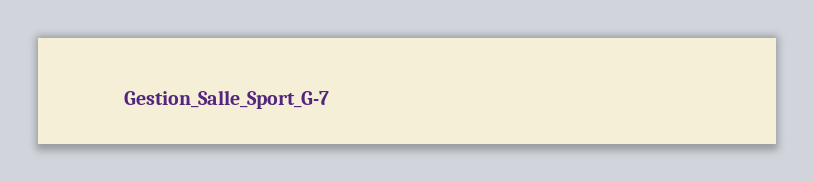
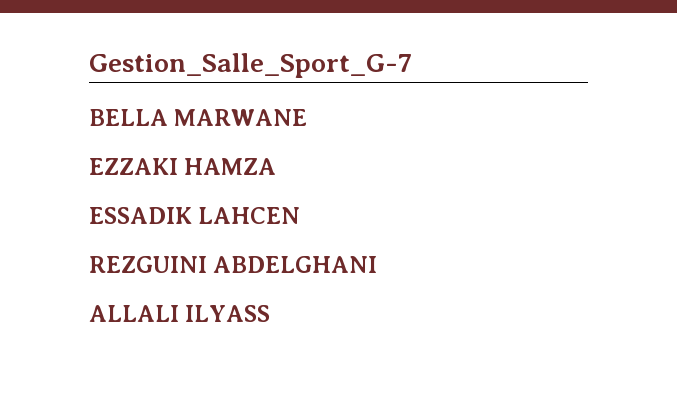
(329, 99) none -> [89,109,308,126] [89,158,277,175] [89,207,301,224] [89,256,378,273] [89,305,271,322] // BELLA MARWANE // EZZAKI HAMZA // ESSADIK LAHCEN // REZGUINI ABDELGHANI // ALLALI ILYASS

